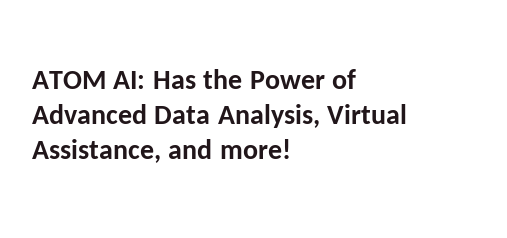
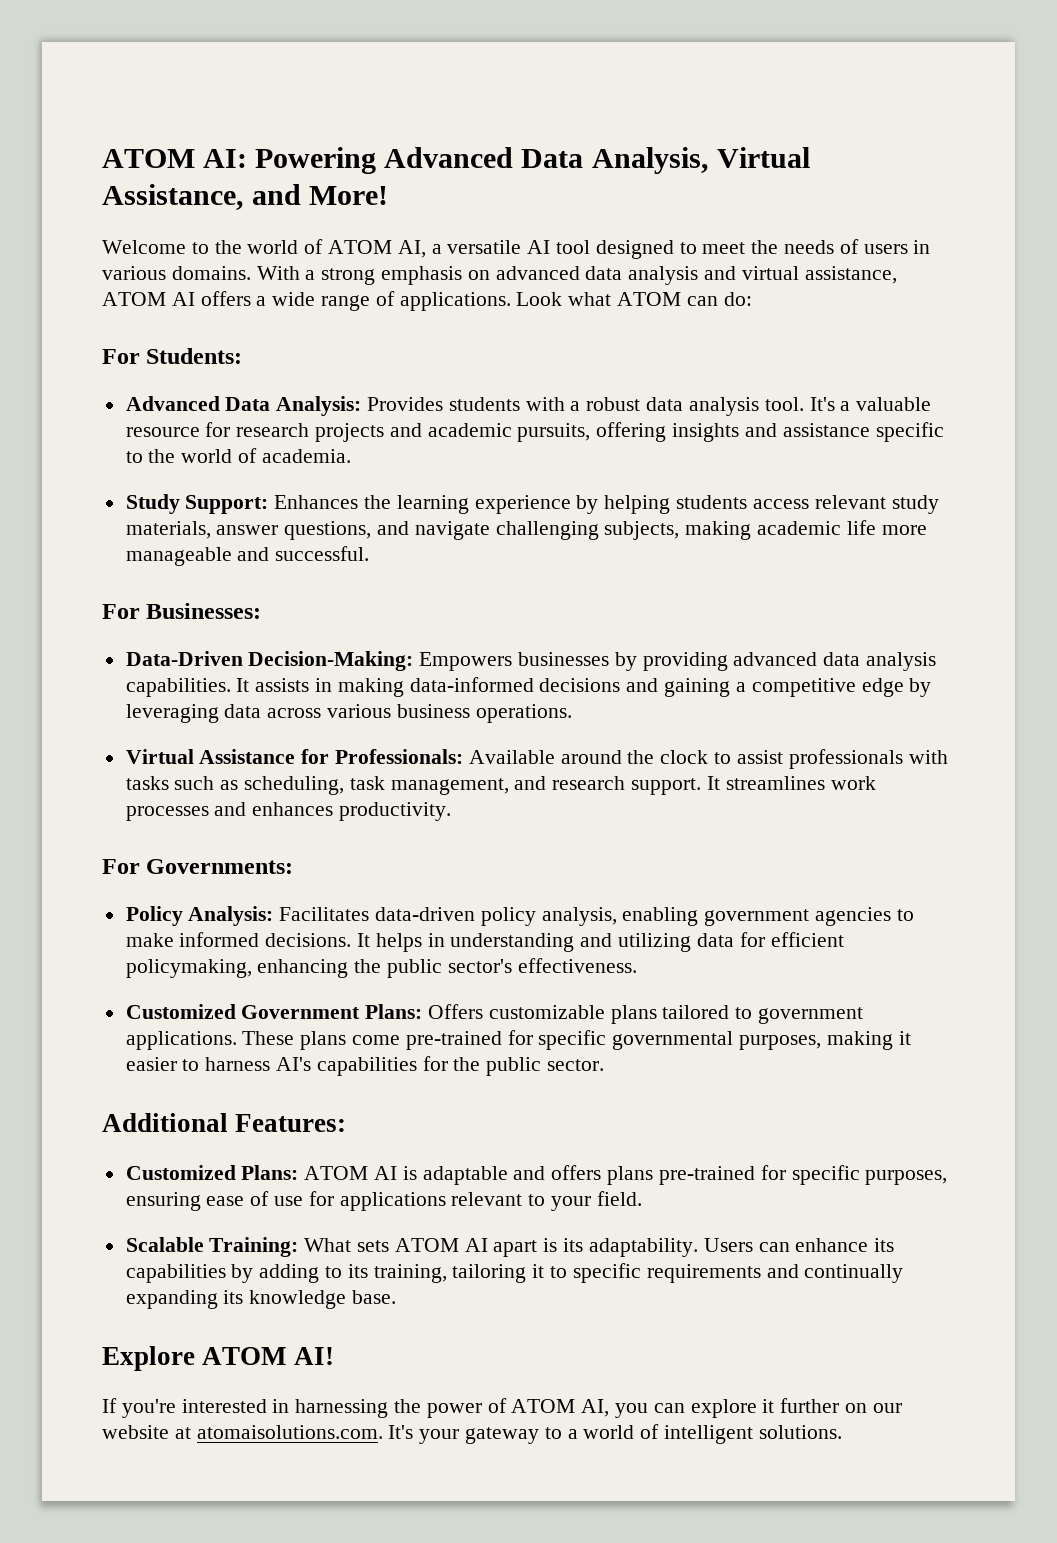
[152,69,357,89] Has the Power of -> [255,147,377,174] Powering
[219,139,291,159] more! -> [309,186,389,205] [102,239,931,259] [102,266,897,285] [102,291,752,311] [102,348,243,364] [125,396,932,416] [125,422,944,442] [125,448,351,463] [125,494,939,514] [125,520,927,540] [125,546,370,566] [102,603,262,619] [125,651,937,671] [125,677,932,697] [125,704,572,723] [125,749,948,769] [125,776,876,795] [125,802,452,821] [102,859,294,874] [125,906,914,926] [125,932,844,952] [125,958,637,978] [125,1004,864,1024] [125,1030,911,1050] [125,1056,605,1076] [102,1113,347,1132] [125,1165,948,1185] [125,1191,642,1211] [125,1237,895,1257] [125,1263,904,1283] [125,1290,397,1309] [102,1346,334,1371] [102,1398,902,1418] [102,1424,842,1444] More! // Welcome to the world of ATOM AI, a versatile AI tool designed to meet the needs of users in various domains. With a strong emphasis on advanced data analysis and virtual assistance, ATOM AI offers a wide range of applications. Look what ATOM can do: // For Students: // Advanced Data Analysis: Provides students with a robust data analysis tool. It's a valuable resource for research projects and academic pursuits, offering insights and assistance specific to the world of academia. // Study Support: Enhances the learning experience by helping students access relevant study materials, answer questions, and navigate challenging subjects, making academic life more manageable and successful. // For Businesses: // Data-Driven Decision-Making: Empowers businesses by providing advanced data analysis capabilities. It assists in making data-informed decisions and gaining a competitive edge by leveraging data across various business operations. // Virtual Assistance for Professionals: Available around the clock to assist professionals with tasks such as scheduling, task management, and research support. It streamlines work processes and enhances productivity. // For Governments: // Policy Analysis: Facilitates data-driven policy analysis, enabling government agencies to make informed decisions. It helps in understanding and utilizing data for efficient policymaking, enhancing the public sector's effectiveness. // Customized Government Plans: Offers customizable plans tailored to government applications. These plans come pre-trained for specific governmental purposes, making it easier to harness AI's capabilities for the public sector. // Additional Features: // Customized Plans: ATOM AI is adaptable and offers plans pre-trained for specific purposes, ensuring ease of use for applications relevant to your field. // Scalable Training: What sets ATOM AI apart is its adaptability. Users can enhance its capabilities by adding to its training, tailoring it to specific requirements and continually expanding its knowledge base. // Explore ATOM AI! // If you're interested in harnessing the power of ATOM AI, you can explore it further on our website at atomaisolutions.com. It's your gateway to a world of intelligent solutions.

